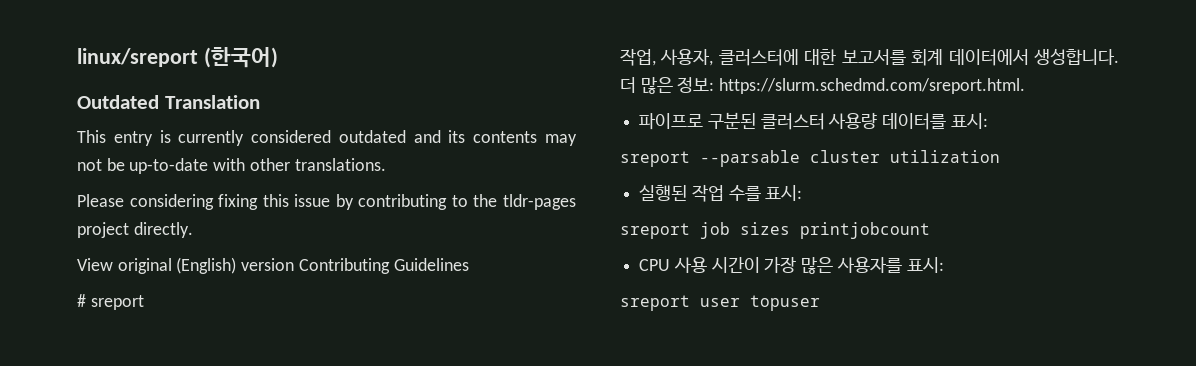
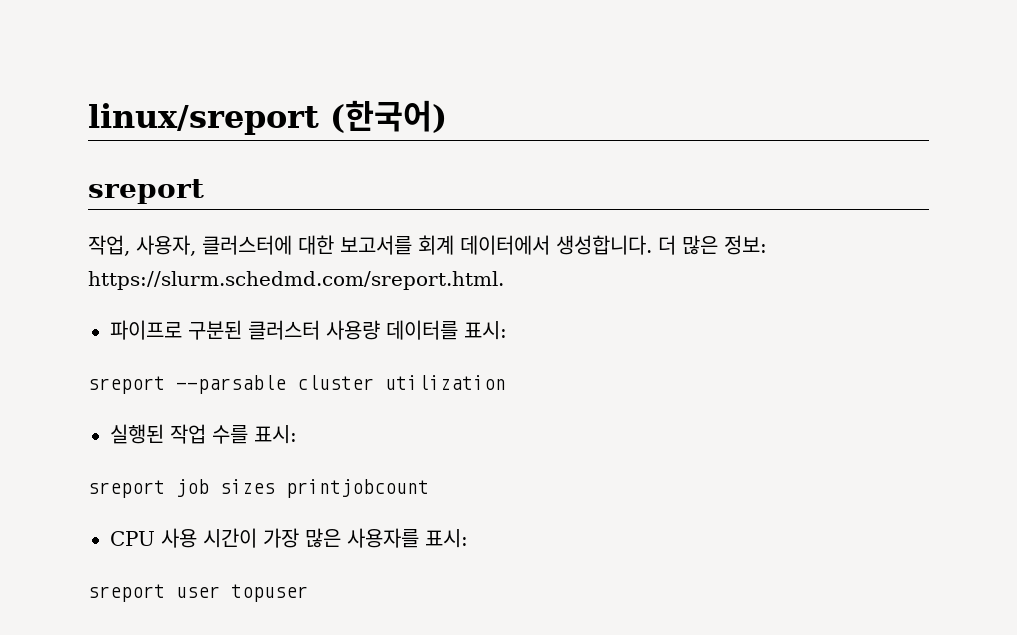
[77,95,260,109] [77,130,577,146] [77,158,386,174] [77,194,576,210] [77,222,193,238] [77,257,469,274] [77,294,86,307] Outdated Translation // This entry is currently considered outdated and its contents may not be up-to-date with other translations. // Please considering fixing this issue by contributing to the tldr-pages project directly. // View original (English) version Contributing Guidelines // # -> (447, 116) none

